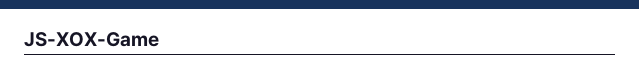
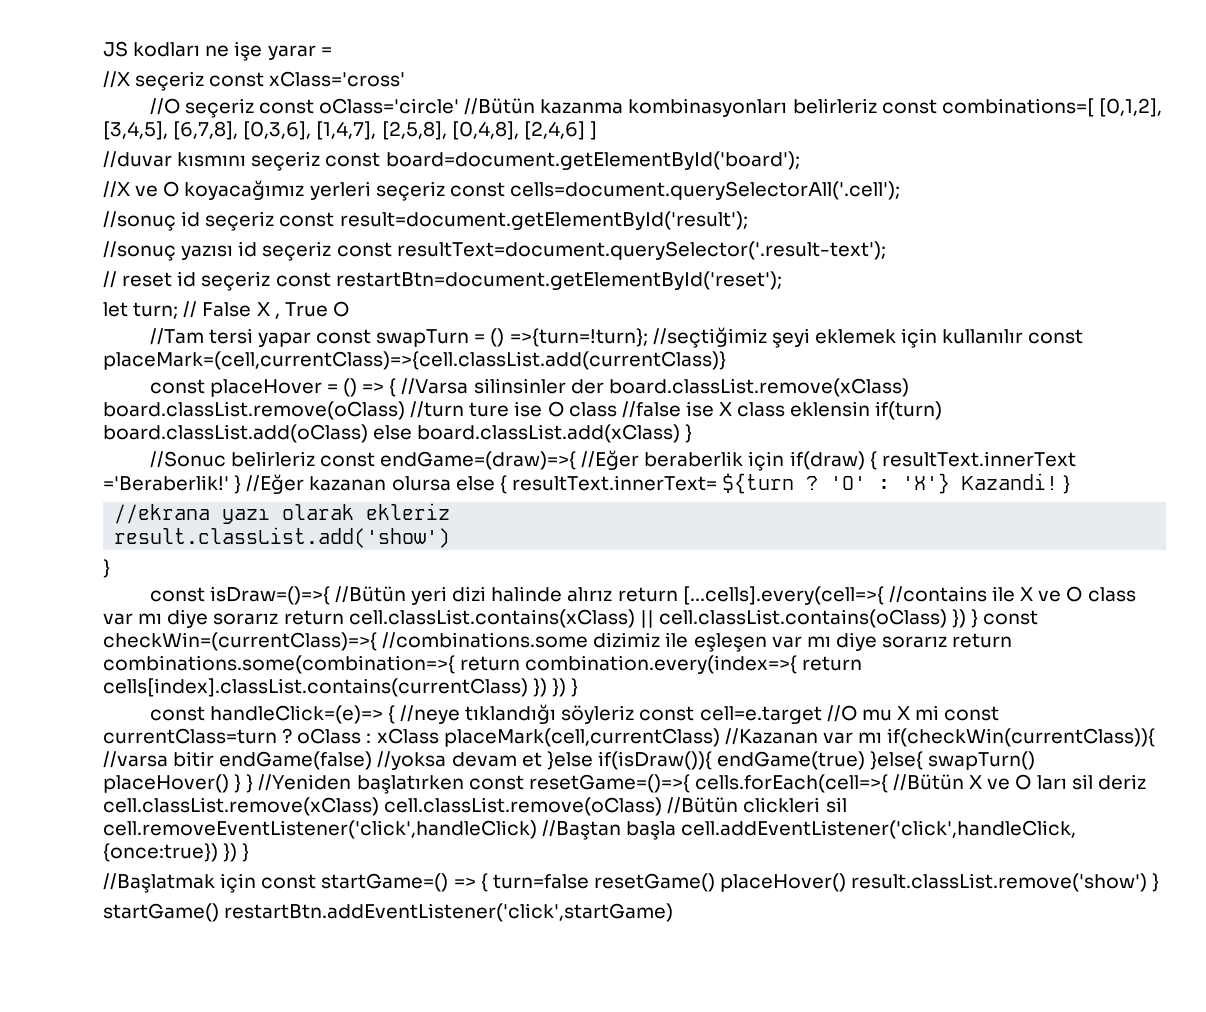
[24,32,159,47] JS-XOX-Game -> [103,41,332,61] [103,71,406,91] [149,98,1162,118] [103,121,597,140] [103,151,800,171] [103,180,900,201] [103,211,748,231] [103,241,886,261] [103,271,782,291] [103,301,349,319] [149,327,1084,348] [103,351,726,370] [149,378,909,397] [103,401,943,420] [103,424,693,443] [149,450,1076,471] [103,473,1071,494] [114,503,451,524] [114,527,451,548] [103,559,110,578] [149,586,1136,605] [103,609,1039,628] [103,632,1013,652] [103,655,863,674] [103,678,579,697] [149,704,1000,724] [103,728,1156,747] [103,751,1036,770] [103,774,1146,794] [103,797,847,816] [103,820,1077,840] [103,843,250,862] [103,873,1160,893] [103,903,674,922] JS kodları ne işe yarar = // //X seçeriz const xClass='cross' // //O seçeriz const oClass='circle' //Bütün kazanma kombinasyonları belirleriz const combinations=[ [0,1,2], [3,4,5], [6,7,8], [0,3,6], [1,4,7], [2,5,8], [0,4,8], [2,4,6] ] // //duvar kısmını seçeriz const board=document.getElementById('board'); // //X ve O koyacağımız yerleri seçeriz const cells=document.querySelectorAll('.cell'); // //sonuç id seçeriz const result=document.getElementById('result'); // //sonuç yazısı id seçeriz const resultText=document.querySelector('.result-text'); // // reset id seçeriz const restartBtn=document.getElementById('reset'); // let turn; // False X , True O // //Tam tersi yapar const swapTurn = () =>{turn=!turn}; //seçtiğimiz şeyi eklemek için kullanılır const placeMark=(cell,currentClass)=>{cell.classList.add(currentClass)} // const placeHover = () => { //Varsa silinsinler der board.classList.remove(xClass) board.classList.remove(oClass) //turn ture ise O class //false ise X class eklensin if(turn) board.classList.add(oClass) else board.classList.add(xClass) } // //Sonuc belirleriz const endGame=(draw)=>{ //Eğer beraberlik için if(draw) { resultText.innerText ='Beraberlik!' } //Eğer kazanan olursa else { resultText.innerText= ${turn ? 'O' : 'X'} Kazandi! } // //ekrana yazı olarak ekleriz // result.classList.add('show') // } // const isDraw=()=>{ //Bütün yeri dizi halinde alırız return [...cells].every(cell=>{ //contains ile X ve O class var mı diye sorarız return cell.classList.contains(xClass) || cell.classList.contains(oClass) }) } const checkWin=(currentClass)=>{ //combinations.some dizimiz ile eşleşen var mı diye sorarız return combinations.some(combination=>{ return combination.every(index=>{ return cells[index].classList.contains(currentClass) }) }) } // const handleClick=(e)=> { //neye tıklandığı söyleriz const cell=e.target //O mu X mi const currentClass=turn ? oClass : xClass placeMark(cell,currentClass) //Kazanan var mı if(checkWin(currentClass)){ //varsa bitir endGame(false) //yoksa devam et }else if(isDraw()){ endGame(true) }else{ swapTurn() placeHover() } } //Yeniden başlatırken const resetGame=()=>{ cells.forEach(cell=>{ //Bütün X ve O ları sil deriz cell.classList.remove(xClass) cell.classList.remove(oClass) //Bütün clickleri sil cell.removeEventListener('click',handleClick) //Baştan başla cell.addEventListener('click',handleClick, {once:true}) }) } // //Başlatmak için const startGame=() => { turn=false resetGame() placeHover() result.classList.remove('show') } // startGame() restartBtn.addEventListener('click',startGame)

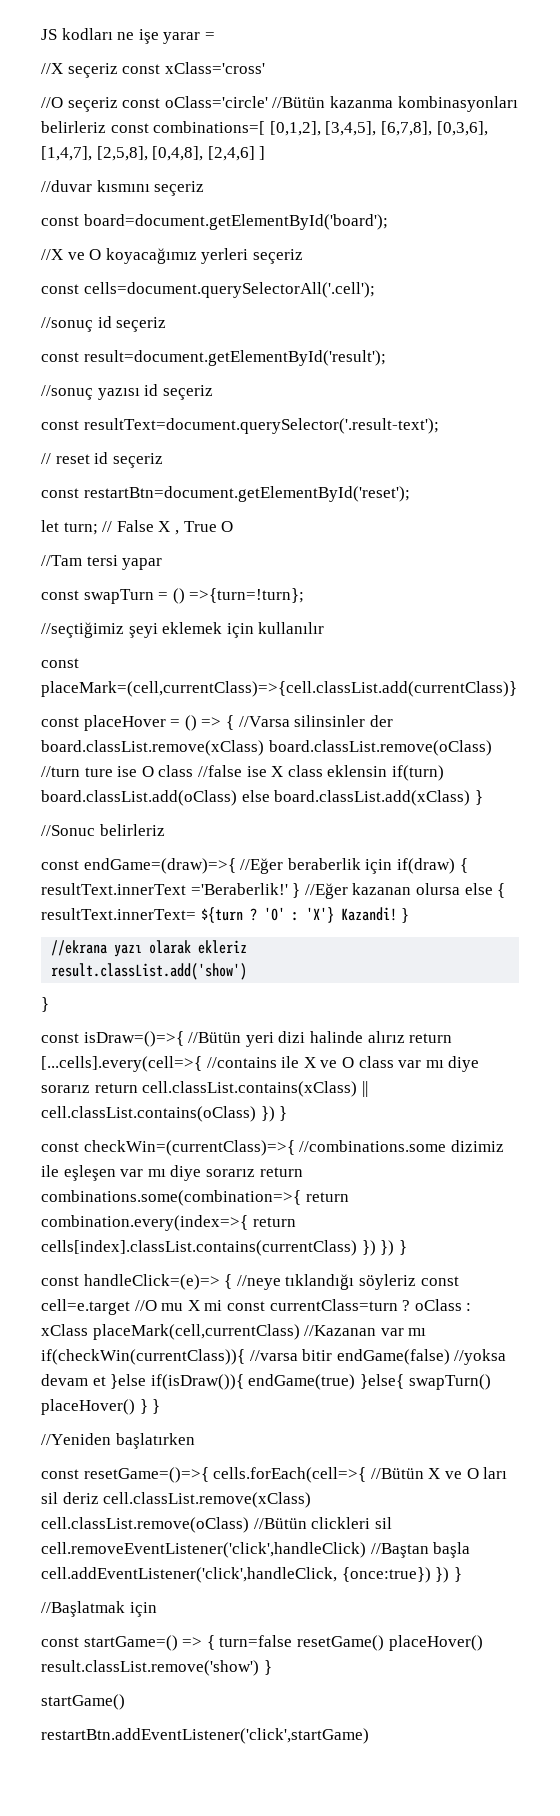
(321, 161) none -> (205, 188) //
(445, 191) none -> (303, 256) //
(275, 221) none -> (167, 324) //
(332, 251) none -> (213, 392) //
(271, 281) none -> (163, 460) //
(311, 339) none -> (163, 564) //
(648, 337) none -> (305, 595) //
(1024, 336) none -> (325, 628) //
(315, 459) none -> (165, 830) //
(979, 618) none -> (288, 1113) //
(254, 783) none -> (161, 1406) //
(464, 784) none -> (195, 1441) //
(257, 883) none -> (157, 1609) //
(219, 912) none -> (125, 1702) //

